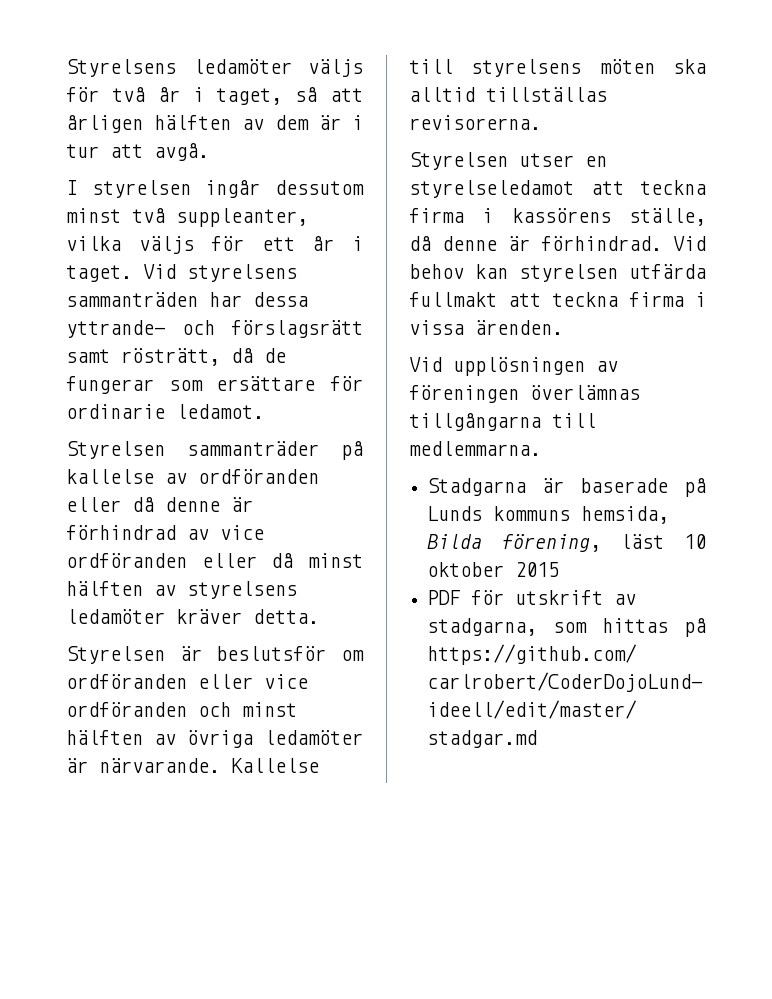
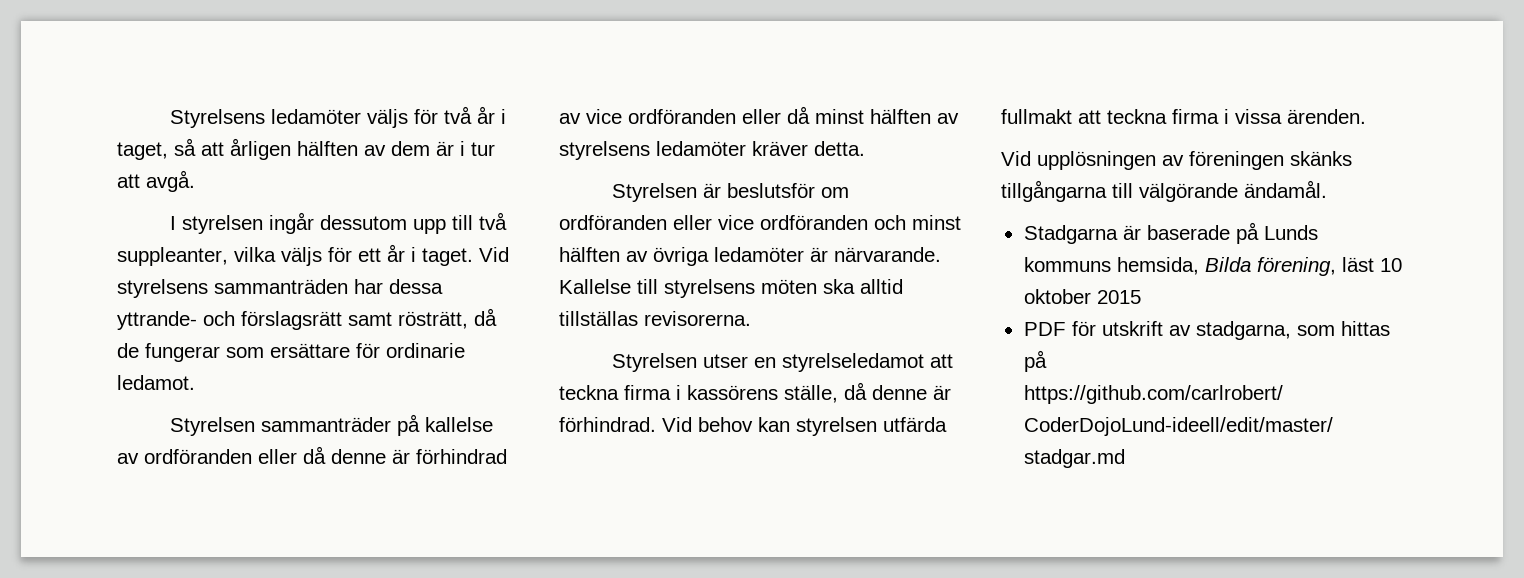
[66,208,121,223] minst -> [412,215,473,234] upp till
[530,385,640,400] överlämnas -> [1290,151,1352,166] skänks
[409,441,541,456] medlemmarna. -> [1139,180,1327,202] välgörande ändamål.

